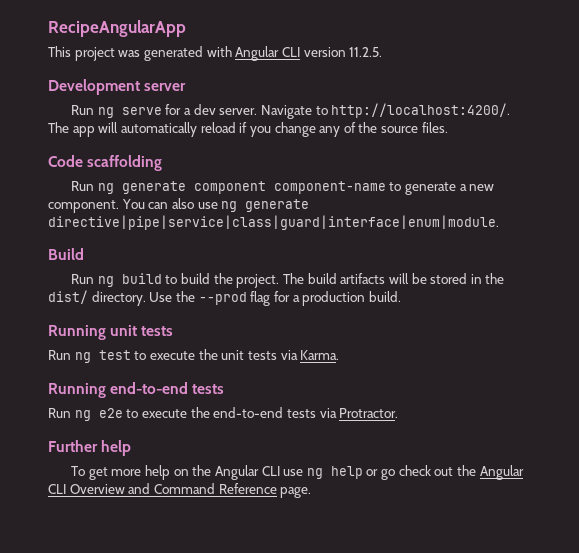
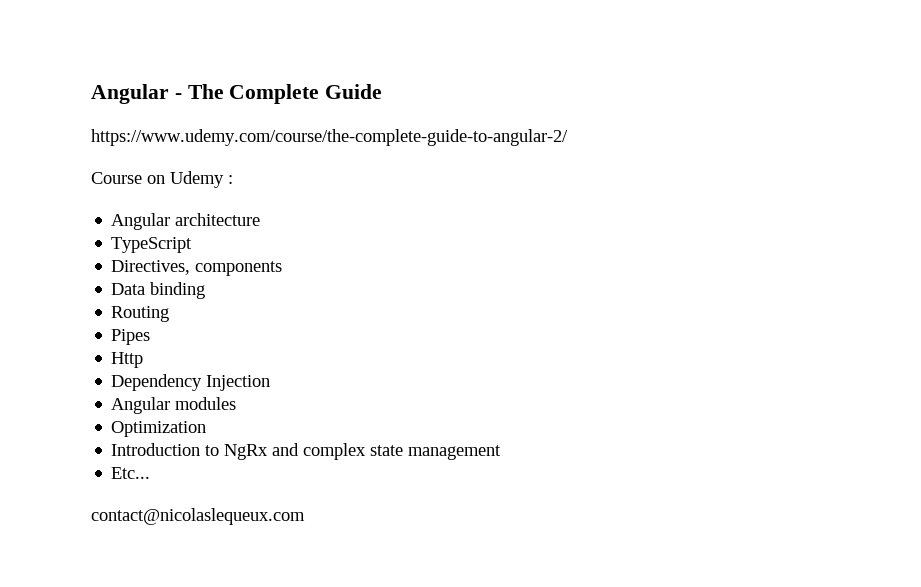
[48,20,186,37] [48,46,383,61] [48,79,187,95] [71,103,511,119] [48,122,448,137] [48,155,163,171] [71,181,495,195] [48,198,310,213] [48,215,499,230] [48,248,84,260] [71,273,505,288] [48,290,401,306] [48,325,174,340] [48,349,340,363] [48,382,225,398] [48,407,399,421] [48,440,132,456] [71,465,524,480] [48,483,312,498] RecipeAngularApp // This project was generated with Angular CLI version 11.2.5. // Development server // Run ng serve for a dev server. Navigate to http://localhost:4200/. The app will automatically reload if you change any of the source files. // Code scaffolding // Run ng generate component component-name to generate a new component. You can also use ng generate directive|pipe|service|class|guard|interface|enum|module. // Build // Run ng build to build the project. The build artifacts will be stored in the dist/ directory. Use the --prod flag for a production build. // Running unit tests // Run ng test to execute the unit tests via Karma. // Running end-to-end tests // Run ng e2e to execute the end-to-end tests via Protractor. // Further help // To get more help on the Angular CLI use ng help or go check out the Angular CLI Overview and Command Reference page. -> [91,84,383,104] [91,129,568,146] [91,171,233,188] [111,213,261,230] [111,237,193,253] [111,260,283,276] [111,282,206,299] [111,306,170,322] [111,329,151,345] [111,352,144,368] [111,374,271,391] [111,397,237,414] [111,421,207,437] [111,443,502,460] [111,467,151,479] [91,508,305,525] Angular - The Complete Guide // https://www.udemy.com/course/the-complete-guide-to-angular-2/ // Course on Udemy : // Angular architecture // TypeScript // Directives, components // Data binding // Routing // Pipes // Http // Dependency Injection // Angular modules // Optimization // Introduction to NgRx and complex state management // Etc... // contact@nicolaslequeux.com

